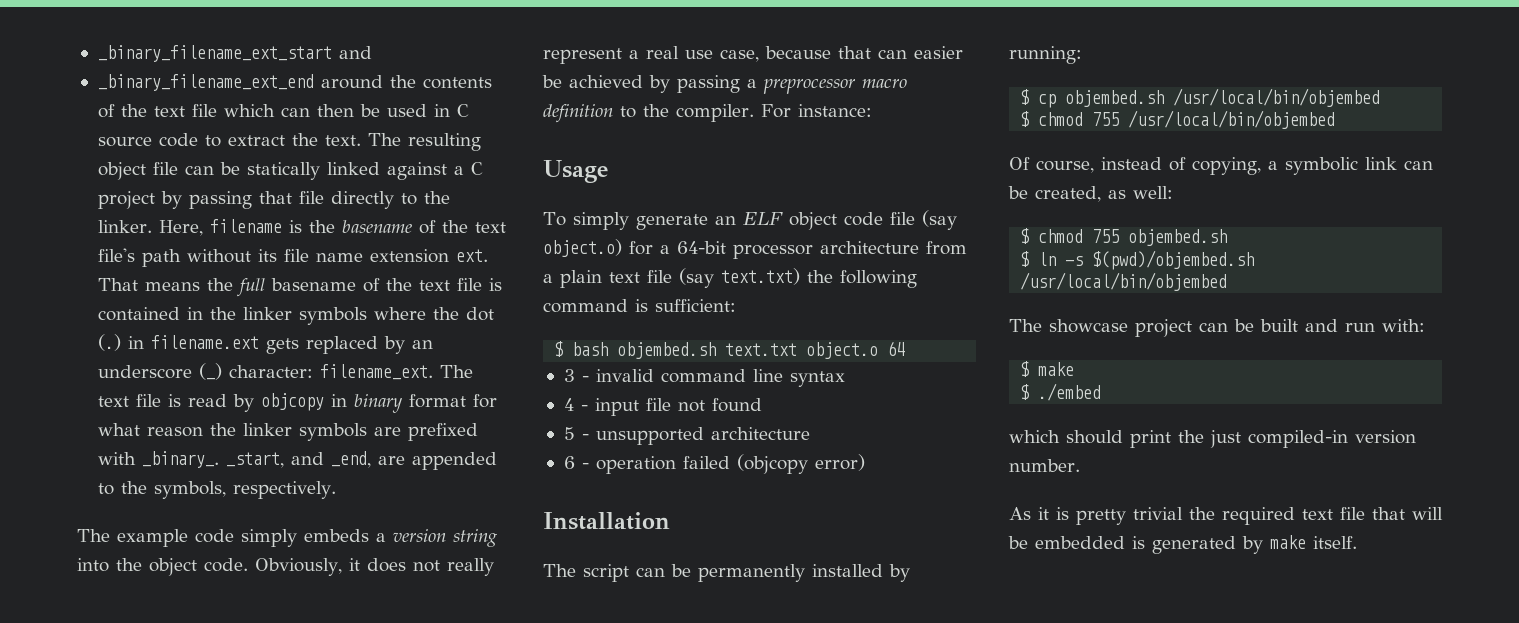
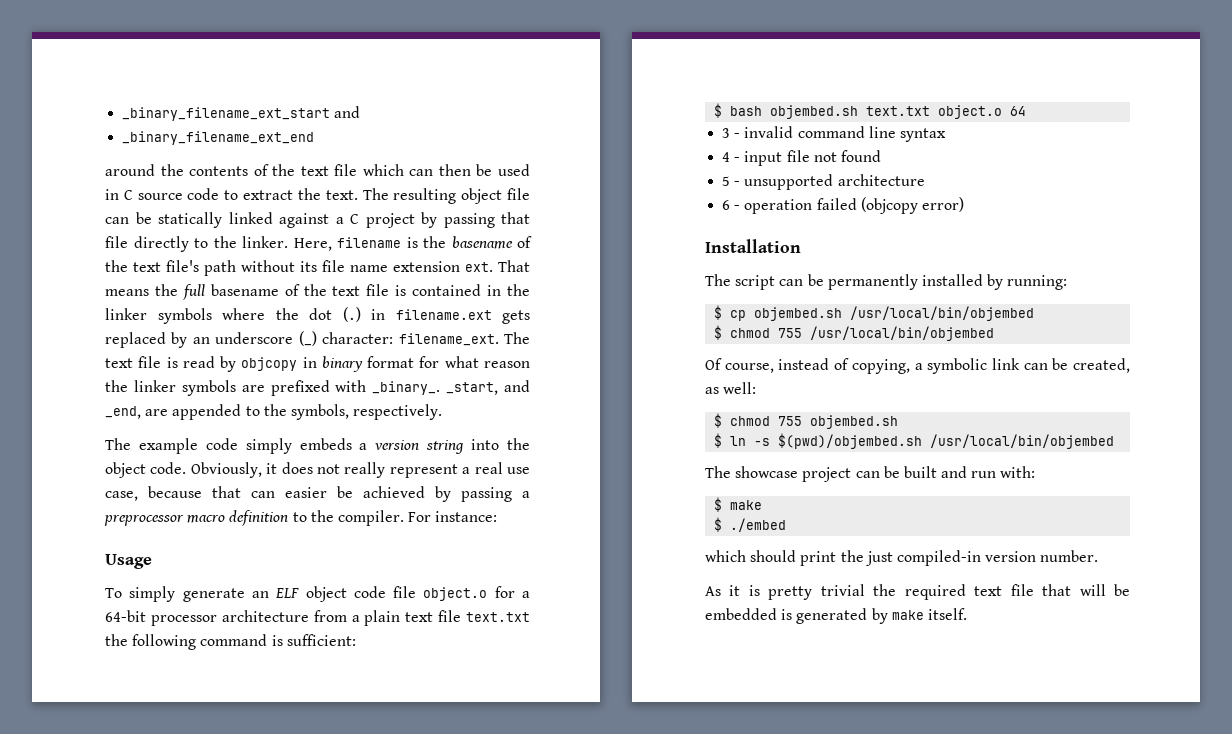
(314, 82) none -> (315, 138) //
[921,210,957,230] [543,239,622,257] (say object.o) -> [423,587,488,601] object.o
[679,268,800,288] (say text.txt) -> [466,612,530,622] text.txt

